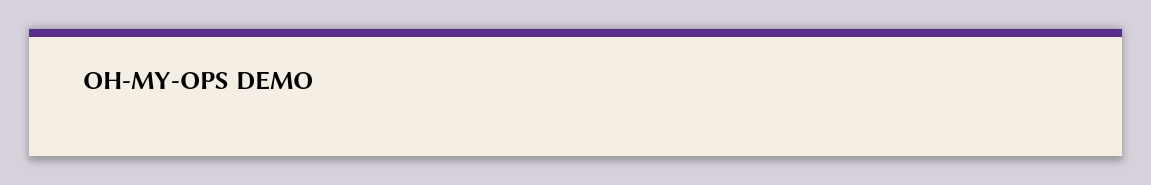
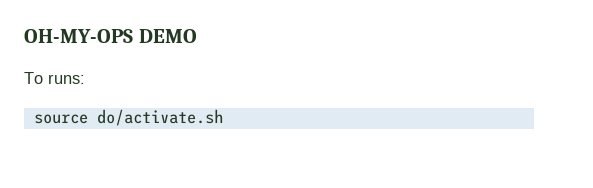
(313, 80) none -> [24,72,85,84] [33,109,223,126] // To runs: // source do/activate.sh

